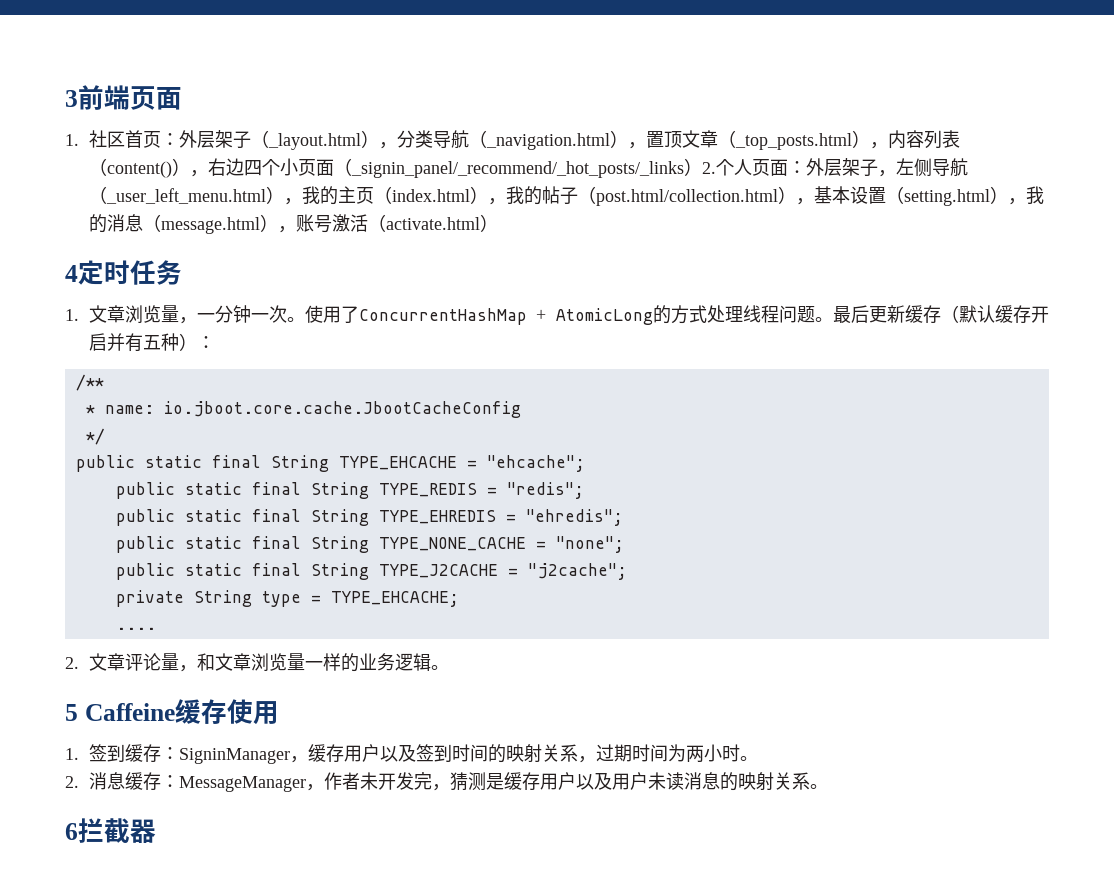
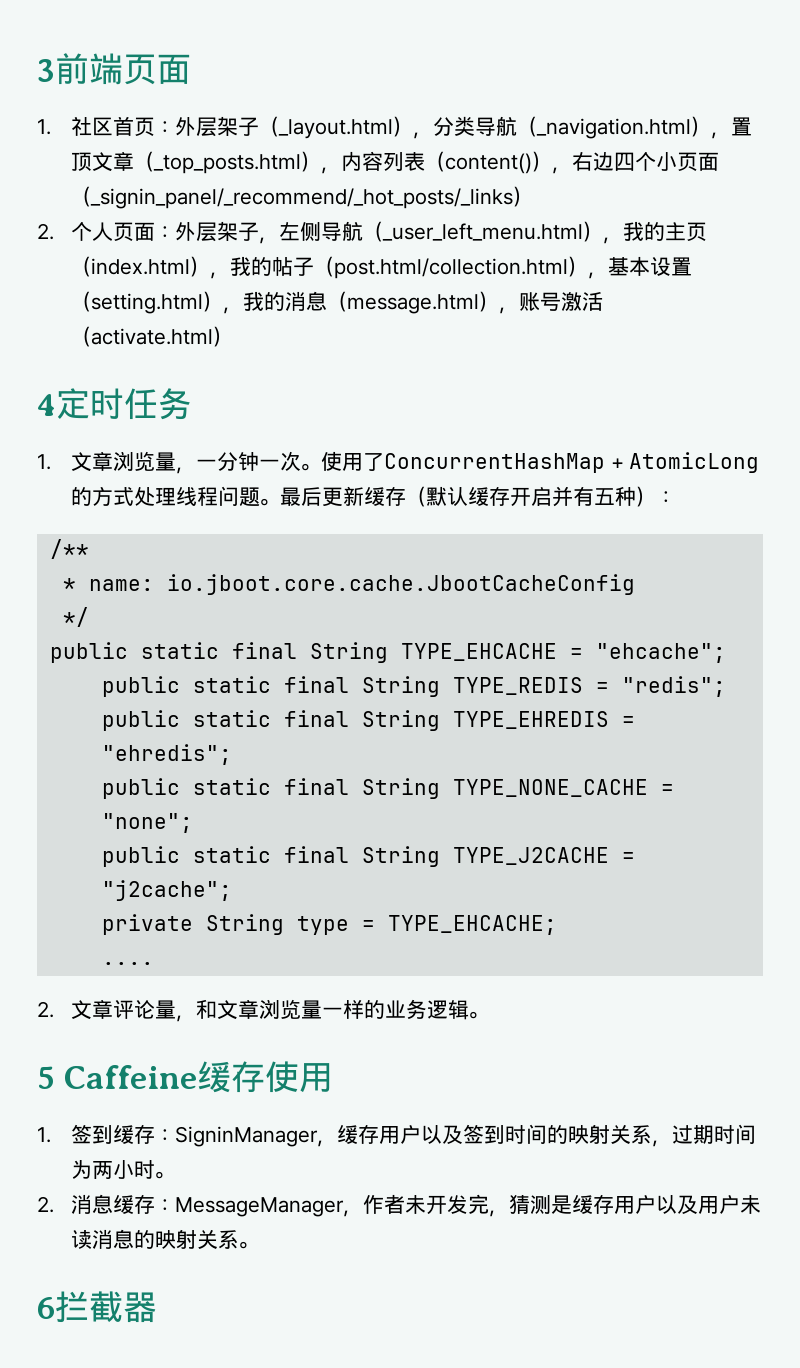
(702, 167) none -> (534, 196) //

